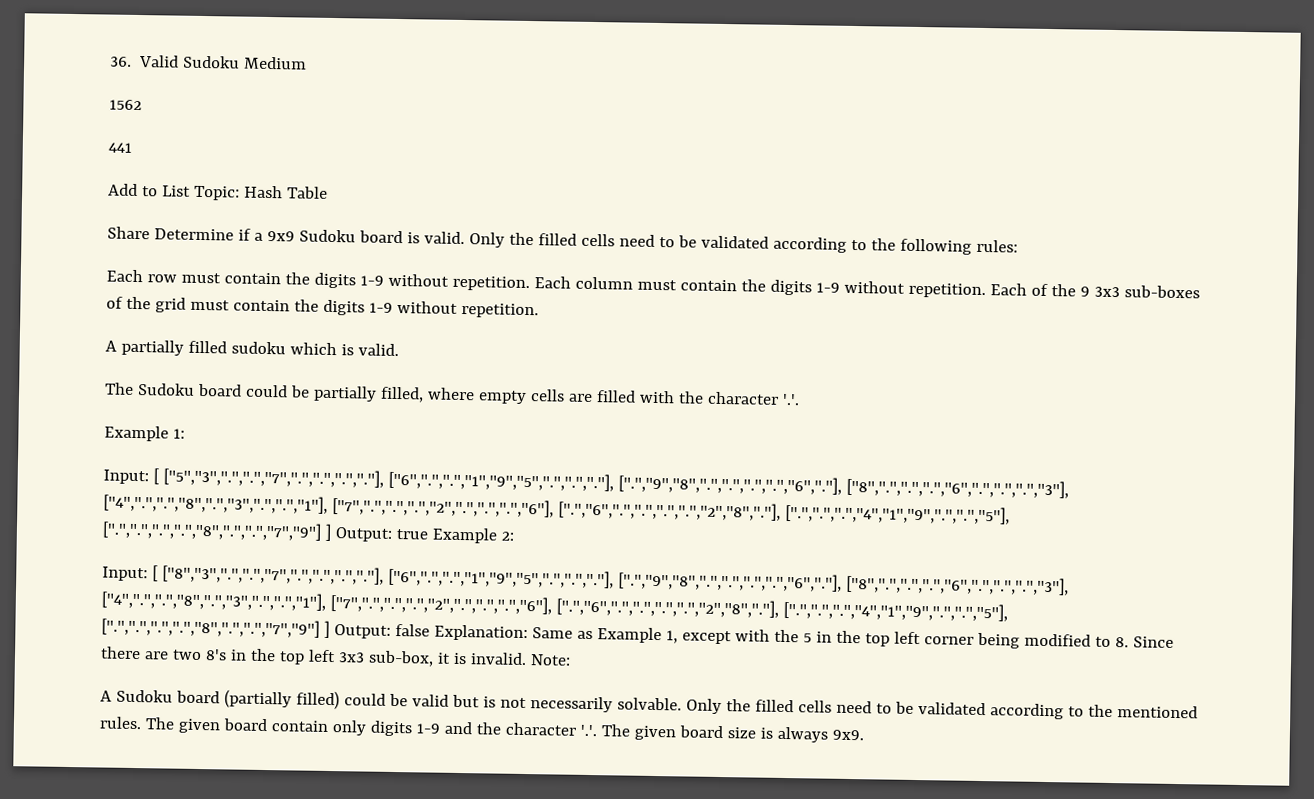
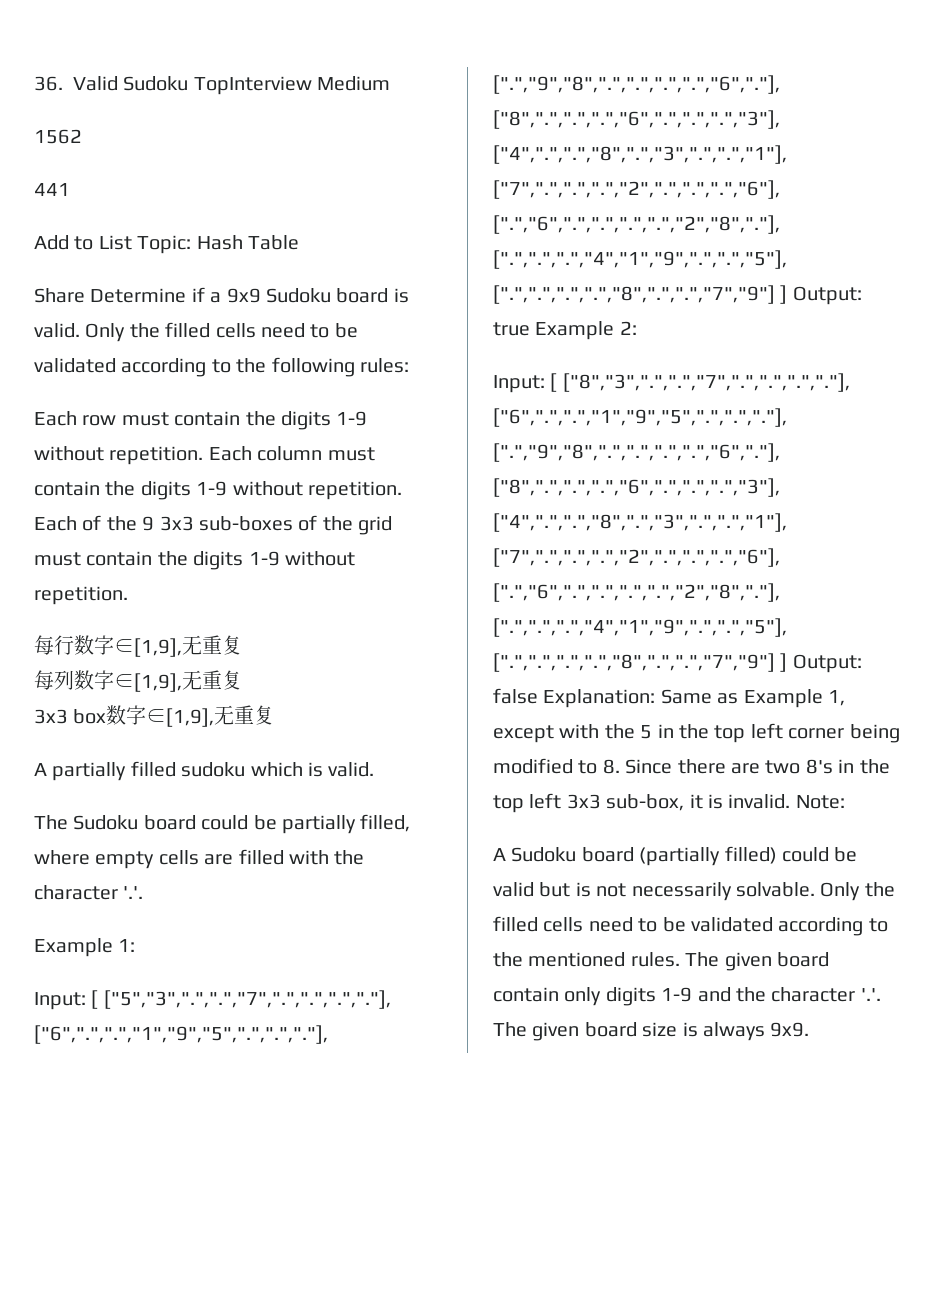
(241, 62) none -> [193,76,312,95] TopInterview
(539, 310) none -> [34,635,242,657] [34,670,242,692] [34,705,275,727] // 每行数字∈[1,9],无重复 // 每列数字∈[1,9],无重复 // 3x3 box数字∈[1,9],无重复

